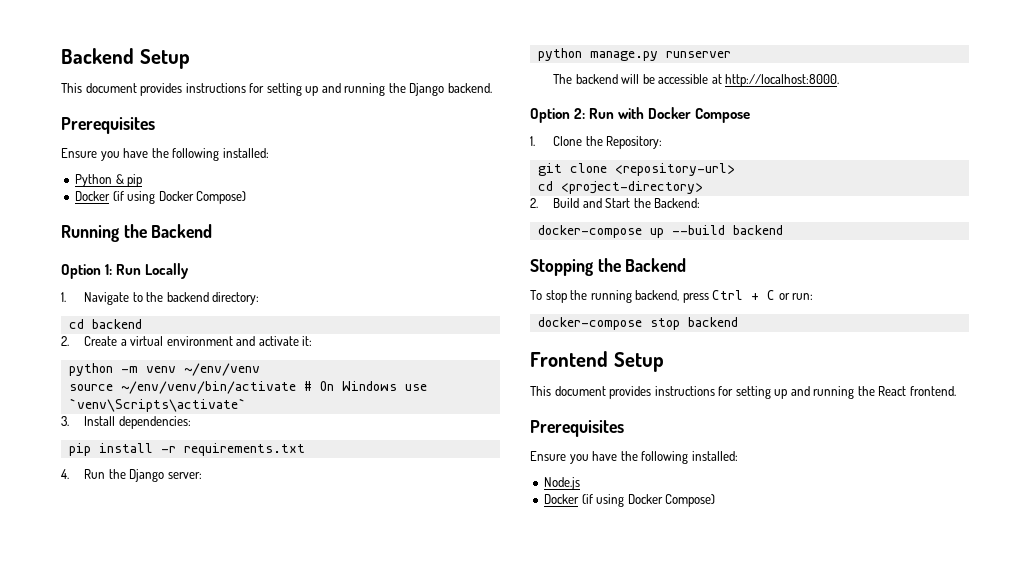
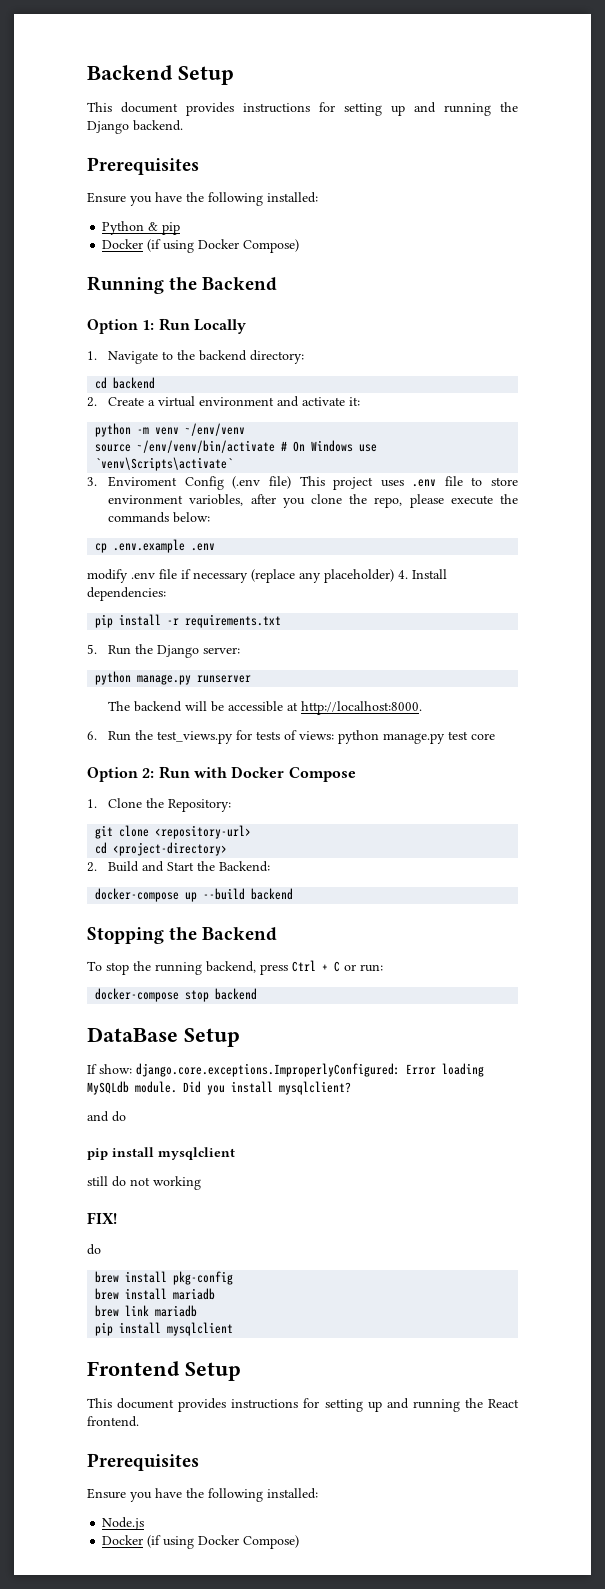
(69, 421) none -> [108,476,518,490] [108,494,518,508] [108,512,211,523] [95,539,216,553] [87,569,408,583] Enviroment Config (.env file) This project uses .env file to store environment variobles, after you clone the repo, please execute the commands below: // cp .env.example .env // modify .env file if necessary (replace any placeholder) 4.
[61,469,69,479] 4. -> [87,644,97,654] 5.
(840, 80) none -> [87,730,496,744] // 6. Run the test_views.py for tests of views: python manage.py test core
(738, 322) none -> [87,1027,240,1047] [87,1063,484,1077] [87,1081,351,1095] [87,1111,126,1122] [87,1147,235,1160] [87,1176,201,1190] [87,1212,117,1224] [87,1244,101,1255] [95,1271,234,1285] [95,1288,216,1300] [95,1305,198,1317] [95,1322,234,1336] // DataBase Setup // If show: django.core.exceptions.ImproperlyConfigured: Error loading MySQLdb module. Did you install mysqlclient? // and do // pip install mysqlclient // still do not working // FIX! // do // brew install pkg-config // brew install mariadb // brew link mariadb // pip install mysqlclient

